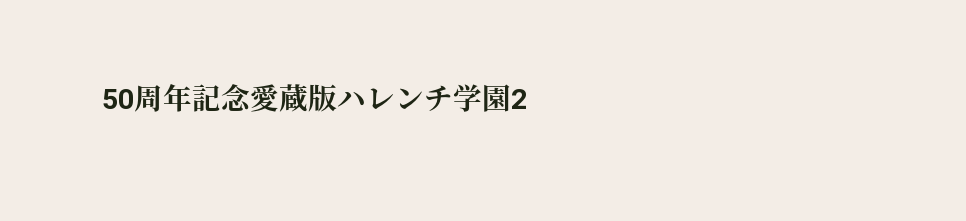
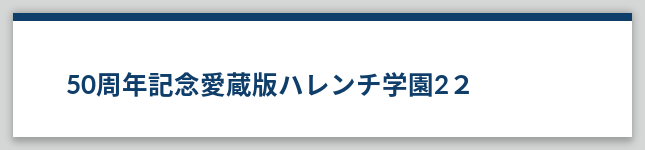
(527, 99) none -> [449,75,475,94] ２

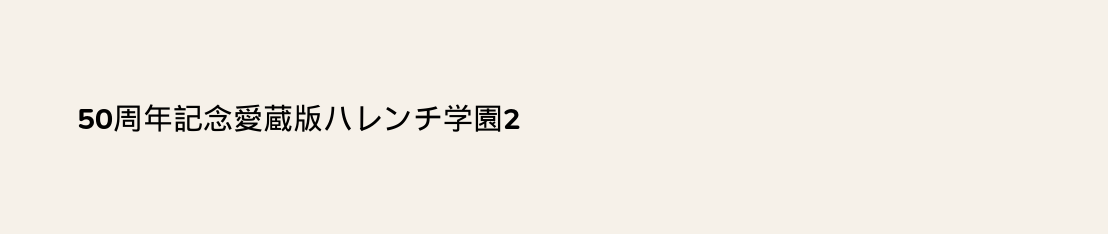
[449,75,475,94] ２ -> (520, 119) none

